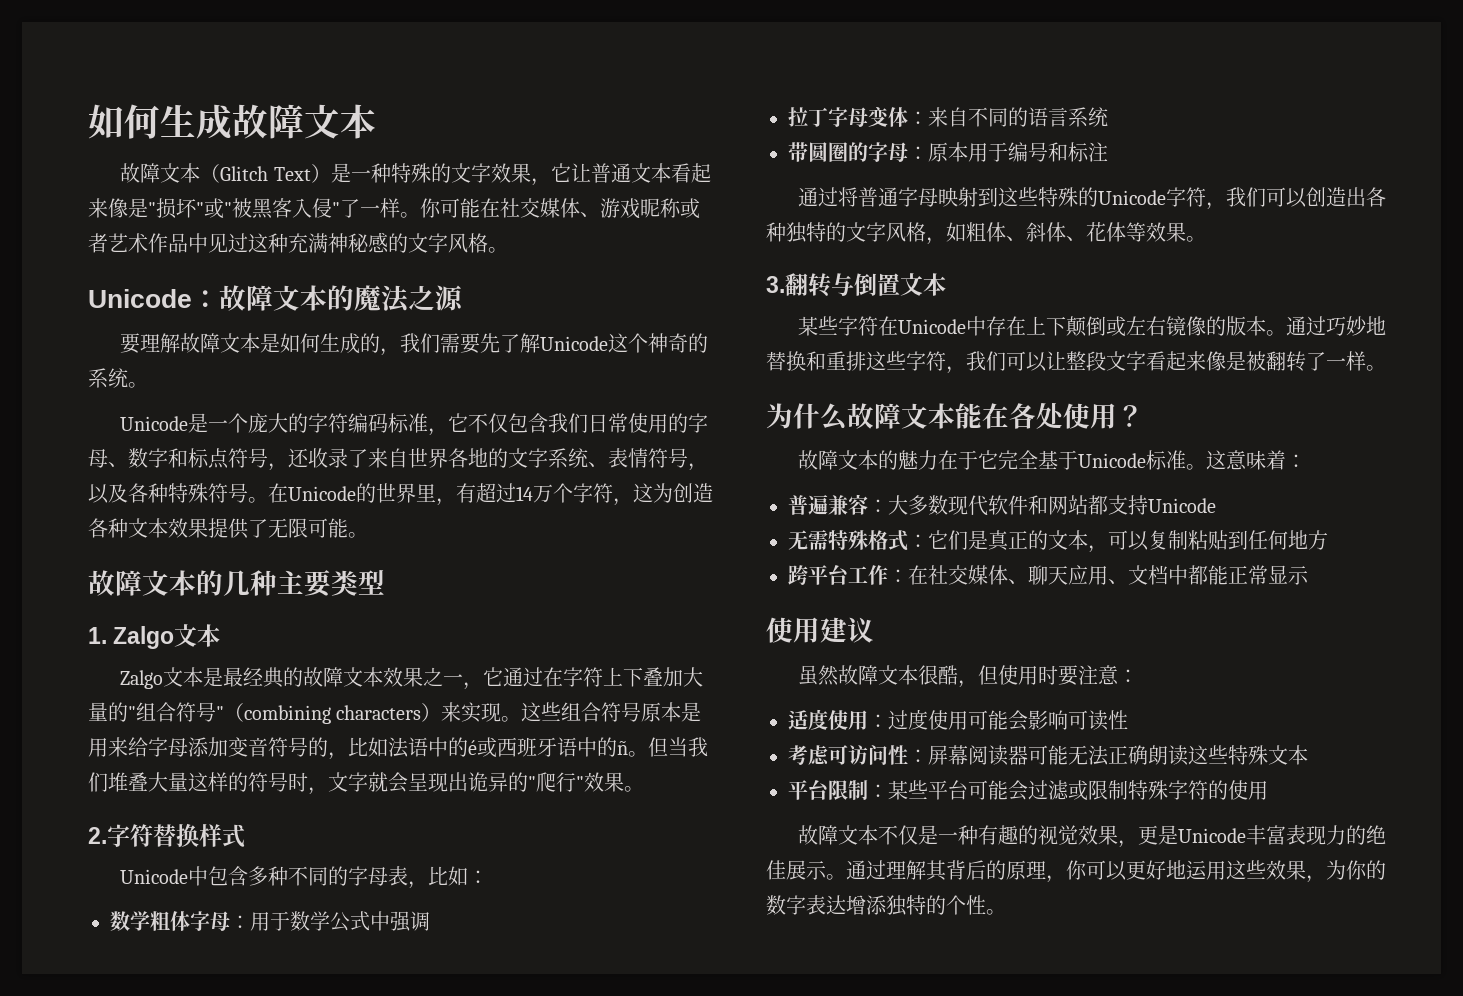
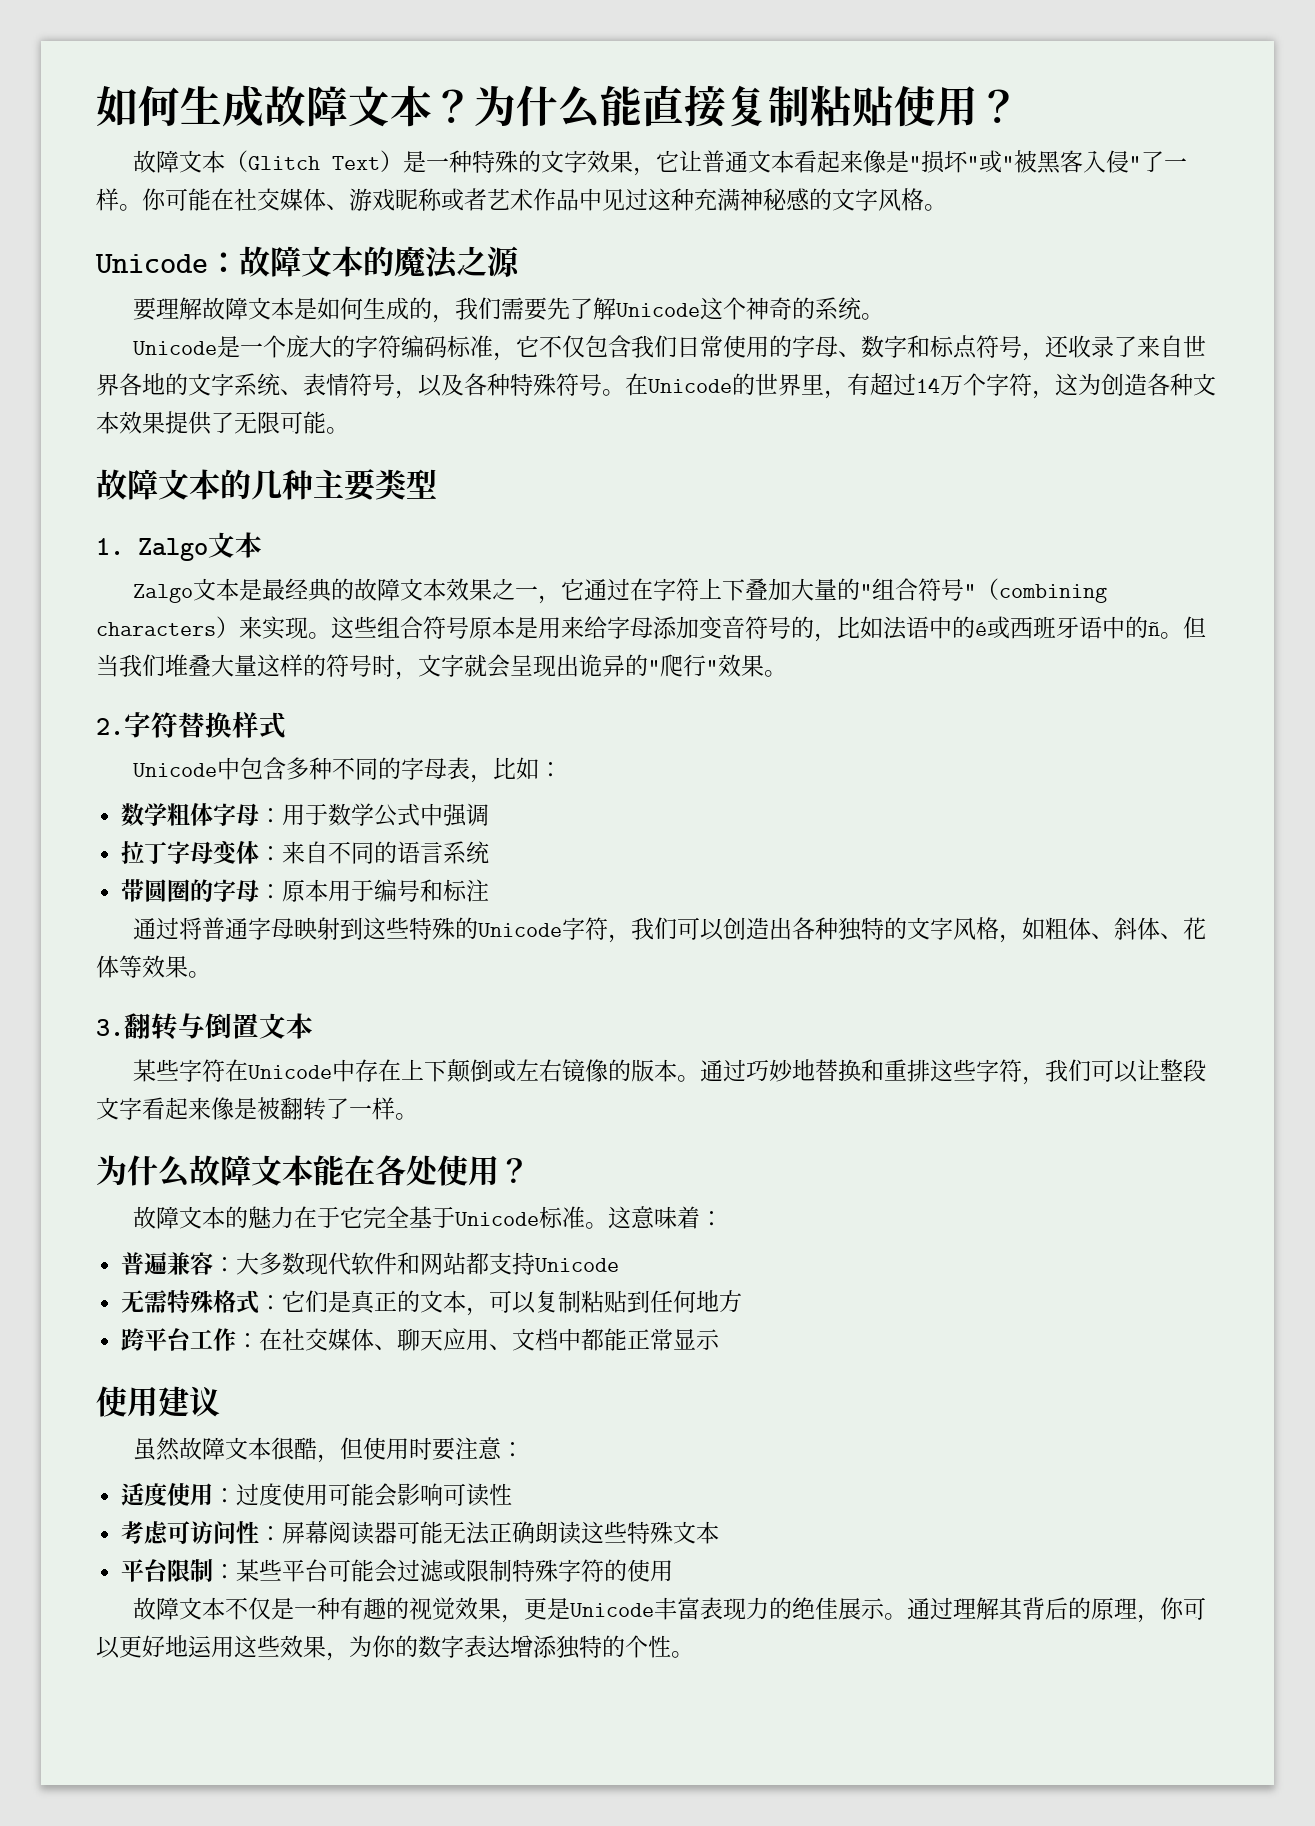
(376, 121) none -> [432,85,1020,129] ？为什么能直接复制粘贴使用？

